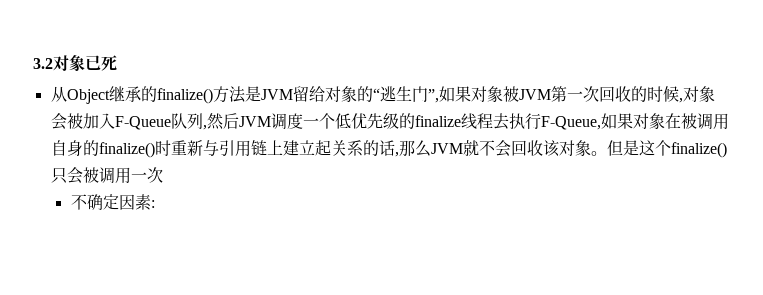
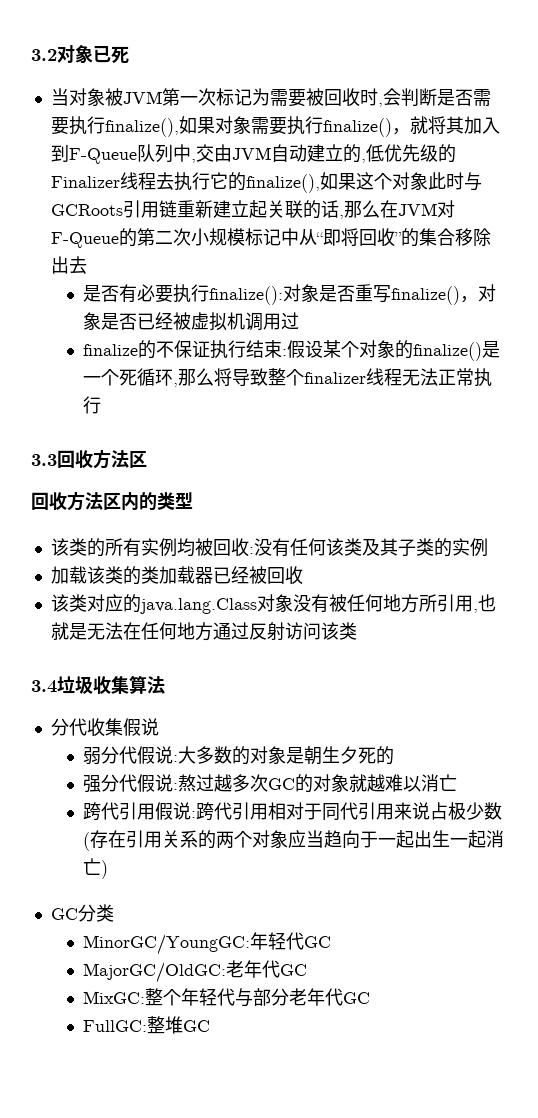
[50,86,715,104] [50,113,335,130] 从Object继承的finalize()方法是JVM留给对象的“逃生门”,如果对象被JVM第一次回收的时候,对象会被加入F-Queue队列,然后JVM调度一个 -> [50,88,491,107] [50,116,500,137] [50,144,366,164] 当对象被JVM第一次标记为需要被回收时,会判断是否需要执行finalize(),如果对象需要执行finalize()，就将其加入到F-Queue队列中,交由JVM自动建立的,
[414,115,461,127] finalize -> [50,176,120,188] Finalizer
[540,113,729,130] [50,140,283,158] F-Queue,如果对象在被调用自身的finalize()时重新与引用链上 -> [209,172,482,193] [50,200,213,218] 它的finalize(),如果这个对象此时与GCRoots引用链重新
[346,140,363,156] 系 -> [284,200,303,218] 联
[430,140,727,158] [50,167,163,184] [70,194,155,210] JVM就不会回收该对象。但是这个finalize()只会被调用一次 // 不确定因素: -> [379,200,455,218] [50,228,491,248] [50,256,87,274] [83,284,497,305] [83,312,300,331] [83,340,501,361] [83,368,493,387] [83,396,102,414] [31,449,147,469] [31,491,193,511] [50,538,488,557] [50,566,303,585] [50,594,496,614] [50,622,357,641] [31,675,165,694] [50,718,159,737] [83,746,395,765] [83,774,458,793] [83,802,503,821] [83,830,505,851] [83,858,109,879] [50,904,114,922] [83,932,332,955] [83,960,308,983] [83,988,371,1007] [83,1016,211,1034] 在JVM对F-Queue的第二次小规模标记中从“即将回收”的集合移除出去 // 是否有必要执行finalize():对象是否重写finalize()，对象是否已经被虚拟机调用过 // finalize的不保证执行结束:假设某个对象的finalize()是一个死循环,那么将导致整个finalizer线程无法正常执行 // 3.3回收方法区 // 回收方法区内的类型 // 该类的所有实例均被回收:没有任何该类及其子类的实例 // 加载该类的类加载器已经被回收 // 该类对应的java.lang.Class对象没有被任何地方所引用,也就是无法在任何地方通过反射访问该类 // 3.4垃圾收集算法 // 分代收集假说 // 弱分代假说:大多数的对象是朝生夕死的 // 强分代假说:熬过越多次GC的对象就越难以消亡 // 跨代引用假说:跨代引用相对于同代引用来说占极少数(存在引用关系的两个对象应当趋向于一起出生一起消亡) // GC分类 // MinorGC/YoungGC:年轻代GC // MajorGC/OldGC:老年代GC // MixGC:整个年轻代与部分老年代GC // FullGC:整堆GC

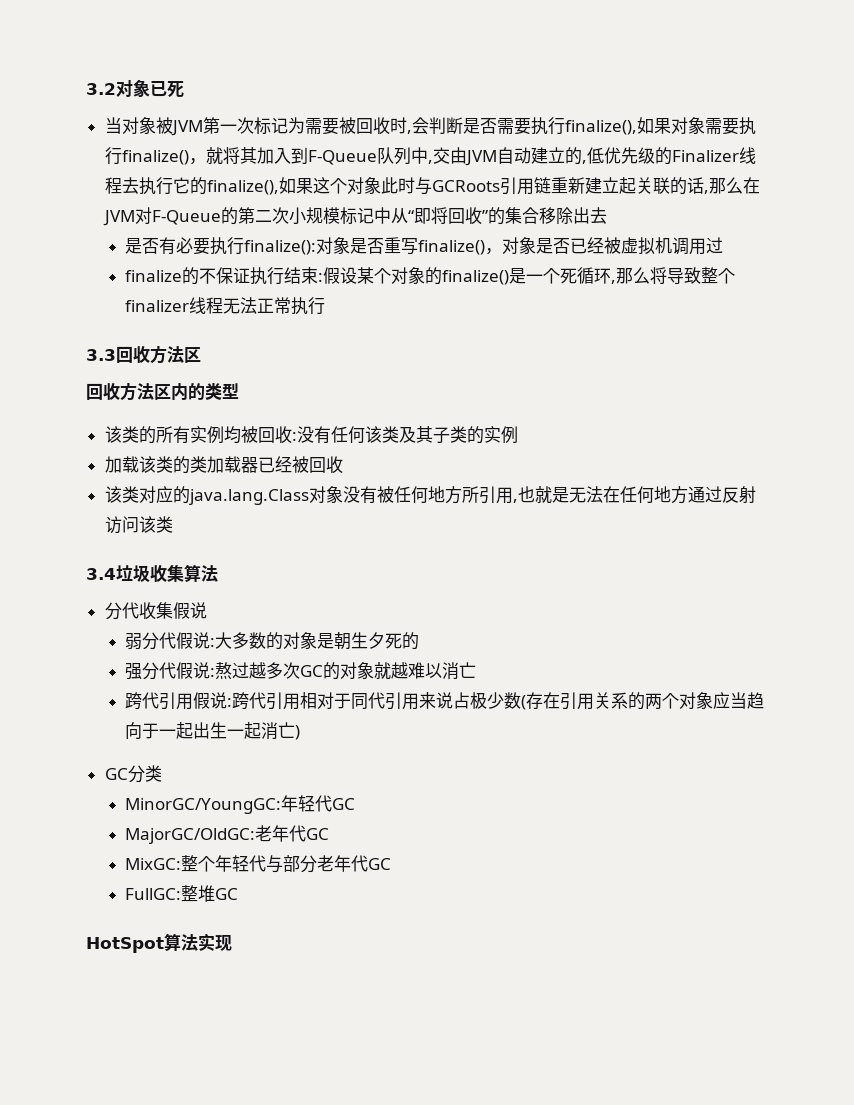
(211, 1026) none -> [86,933,232,953] // HotSpot算法实现

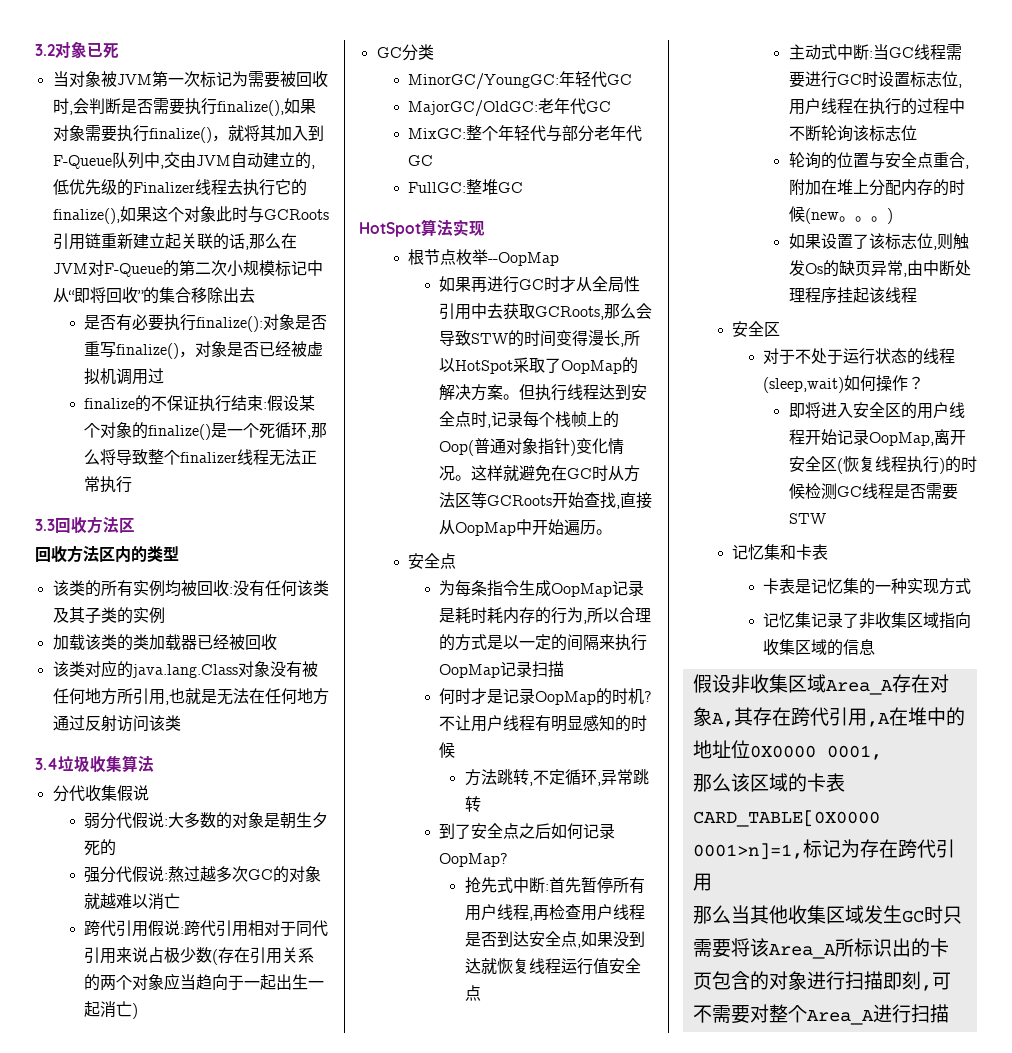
(232, 943) none -> [407,249,559,266] [439,276,641,293] [439,303,653,320] [439,330,641,347] [439,357,639,374] [439,384,648,401] [439,411,620,428] [439,438,625,456] [439,465,641,482] [439,492,653,509] [439,519,613,536] [407,553,456,569] [439,580,645,597] [439,607,652,624] [439,634,648,651] [439,661,565,678] [439,688,653,705] [439,715,648,732] [439,742,456,758] [464,769,649,786] [464,796,481,812] [439,823,616,839] [439,853,509,867] [464,877,645,894] [464,904,645,921] [464,931,645,948] [464,958,641,975] [464,985,481,1001] [788,44,962,60] [788,71,962,88] [788,98,965,115] [788,125,917,142] [788,152,969,169] [788,179,965,196] [788,206,893,224] [788,233,969,250] [788,260,971,277] [788,287,917,304] [731,321,780,337] [763,348,956,365] [763,375,925,393] [788,402,965,419] [788,429,966,446] [788,456,977,474] [788,483,958,500] [788,513,826,524] [731,544,828,560] [763,578,972,595] [763,612,972,629] [763,639,876,656] [692,674,949,695] [692,707,965,727] [692,740,882,760] [692,773,845,792] [692,810,880,827] [692,839,955,860] [692,873,712,891] [692,905,962,925] [692,938,949,959] [692,971,951,991] [692,1004,949,1025] // 根节点枚举--OopMap // 如果再进行GC时才从全局性引用中去获取GCRoots,那么会导致STW的时间变得漫长,所以HotSpot采取了OopMap的解决方案。但执行线程达到安全点时,记录每个栈帧上的Oop(普通对象指针)变化情况。这样就避免在GC时从方法区等GCRoots开始查找,直接从OopMap中开始遍历。 // 安全点 // 为每条指令生成OopMap记录是耗时耗内存的行为,所以合理的方式是以一定的间隔来执行OopMap记录扫描 // 何时才是记录OopMap的时机?不让用户线程有明显感知的时候 // 方法跳转,不定循环,异常跳转 // 到了安全点之后如何记录OopMap? // 抢先式中断:首先暂停所有用户线程,再检查用户线程是否到达安全点,如果没到达就恢复线程运行值安全点 // 主动式中断:当GC线程需要进行GC时设置标志位,用户线程在执行的过程中不断轮询该标志位 // 轮询的位置与安全点重合,附加在堆上分配内存的时候(new。。。) // 如果设置了该标志位,则触发Os的缺页异常,由中断处理程序挂起该线程 // 安全区 // 对于不处于运行状态的线程(sleep,wait)如何操作？ // 即将进入安全区的用户线程开始记录OopMap,离开安全区(恢复线程执行)的时候检测GC线程是否需要STW // 记忆集和卡表 // 卡表是记忆集的一种实现方式 // 记忆集记录了非收集区域指向收集区域的信息 // 假设非收集区域Area_A存在对象A,其存在跨代引用,A在堆中的地址位0X0000 0001, // 那么该区域的卡表CARD_TABLE[0X0000 0001>n]=1,标记为存在跨代引用 // 那么当其他收集区域发生GC时只需要将该Area_A所标识出的卡页包含的对象进行扫描即刻,可不需要对整个Area_A进行扫描

